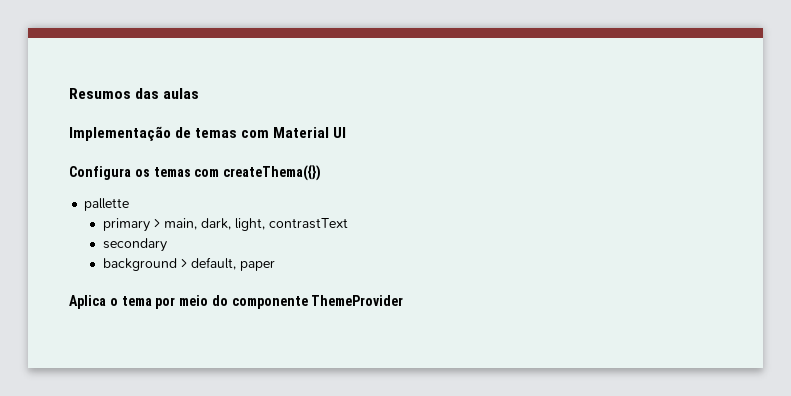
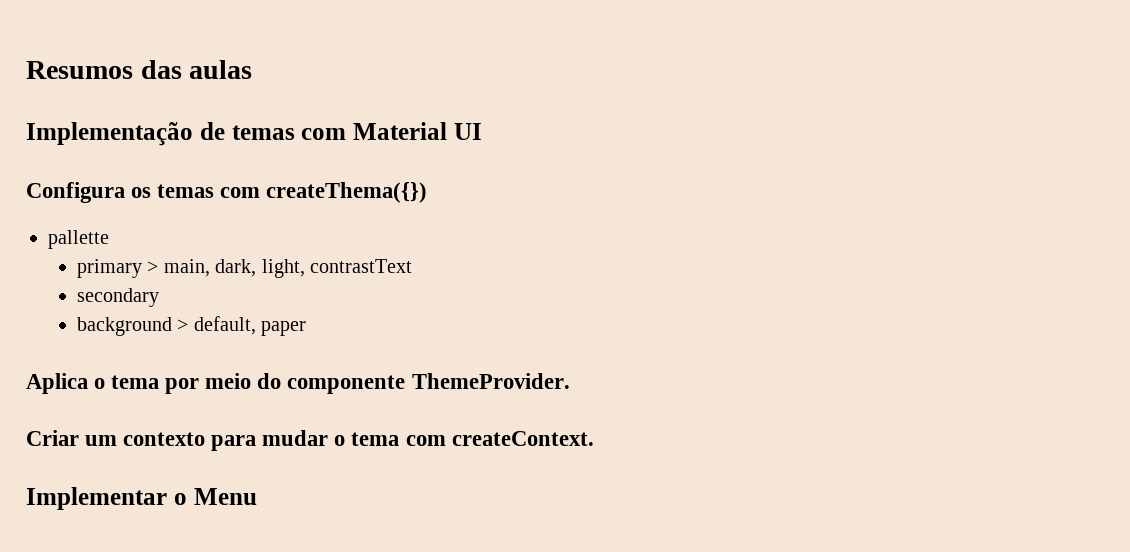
[311,295,404,306] ThemeProvider -> [411,373,570,389] [26,430,594,451] [26,487,257,510] ThemeProvider. // Criar um contexto para mudar o tema com createContext. // Implementar o Menu

